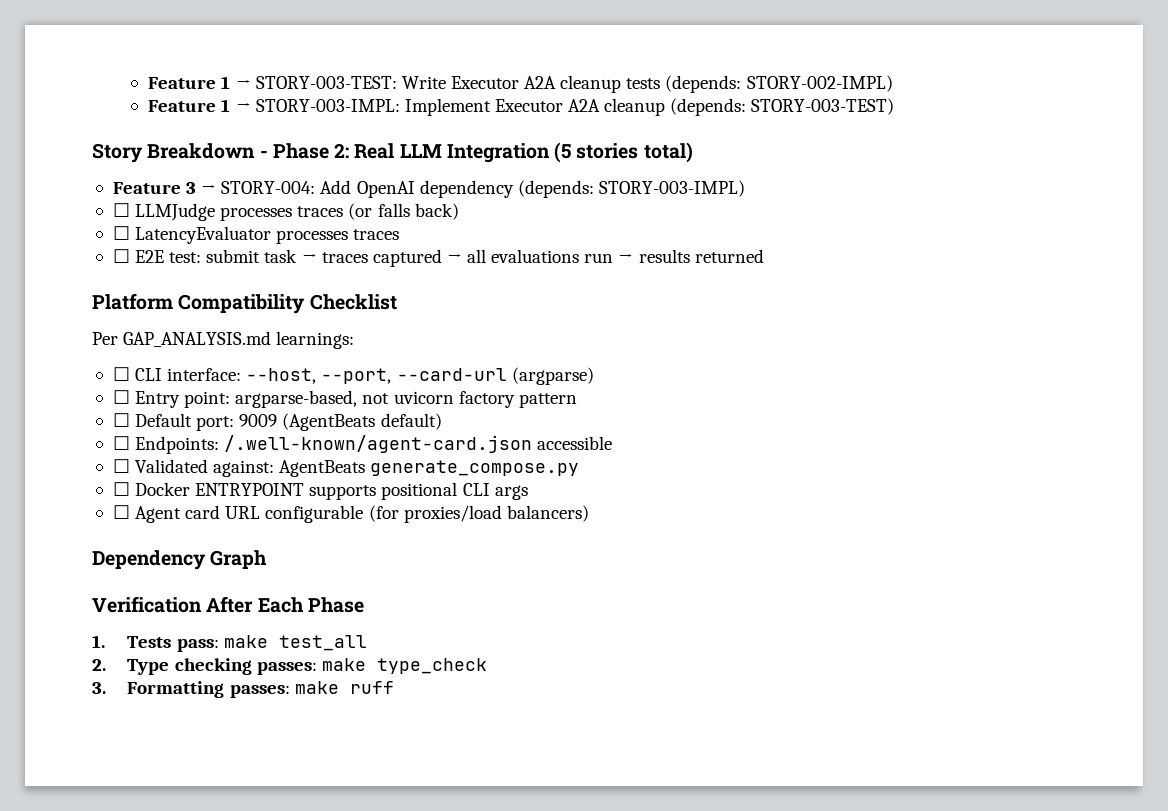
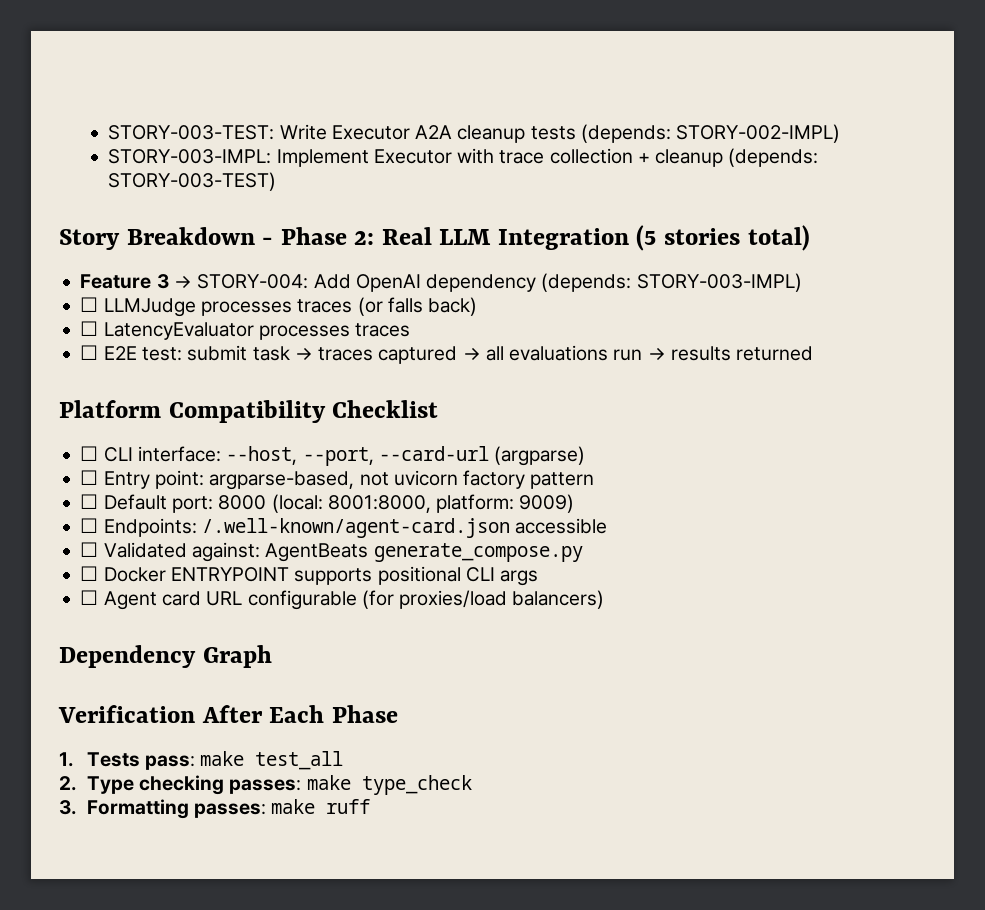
[148,76,251,89] Feature 1 → -> (108, 132) none
[148,98,601,116] Feature 1 → STORY-003-IMPL: Implement Executor A2A -> [108,148,650,167] STORY-003-IMPL: Implement Executor with trace collection +
[92,331,355,349] // Per GAP_ANALYSIS.md learnings: -> (439, 409) none
[239,413,442,431] 9009 (AgentBeats default) -> [218,494,575,513] 8000 (local: 8001:8000, platform: 9009)

